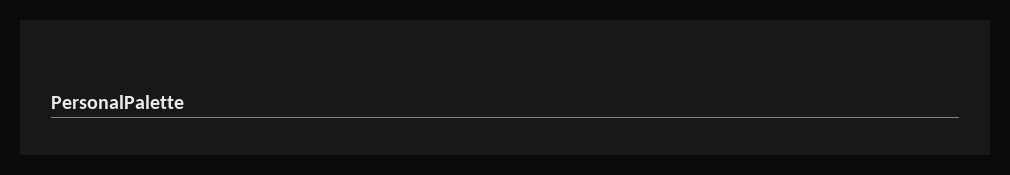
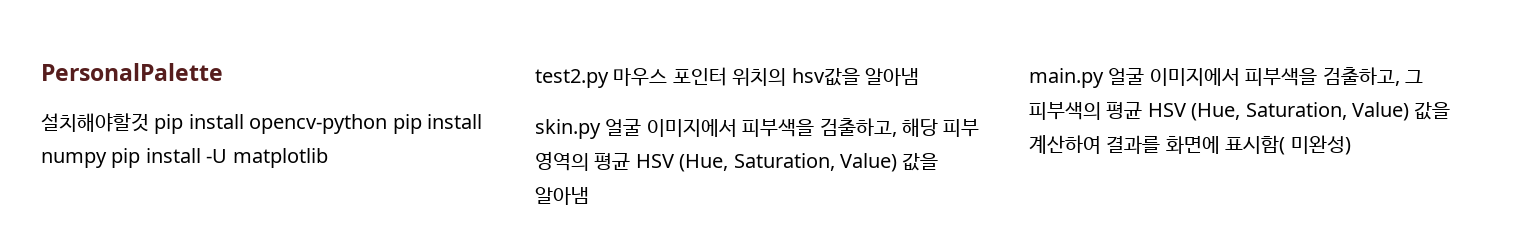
(184, 102) none -> [41,113,482,134] [41,148,328,168] [535,67,919,88] [535,118,980,139] [535,151,939,172] [535,187,589,205] [1029,67,1423,88] [1029,102,1451,121] [1029,135,1351,155] // 설치해야할것 pip install opencv-python pip install numpy pip install -U matplotlib // test2.py 마우스 포인터 위치의 hsv값을 알아냄 // skin.py 얼굴 이미지에서 피부색을 검출하고, 해당 피부 영역의 평균 HSV (Hue, Saturation, Value) 값을 알아냄 // main.py 얼굴 이미지에서 피부색을 검출하고, 그 피부색의 평균 HSV (Hue, Saturation, Value) 값을 계산하여 결과를 화면에 표시함( 미완성)

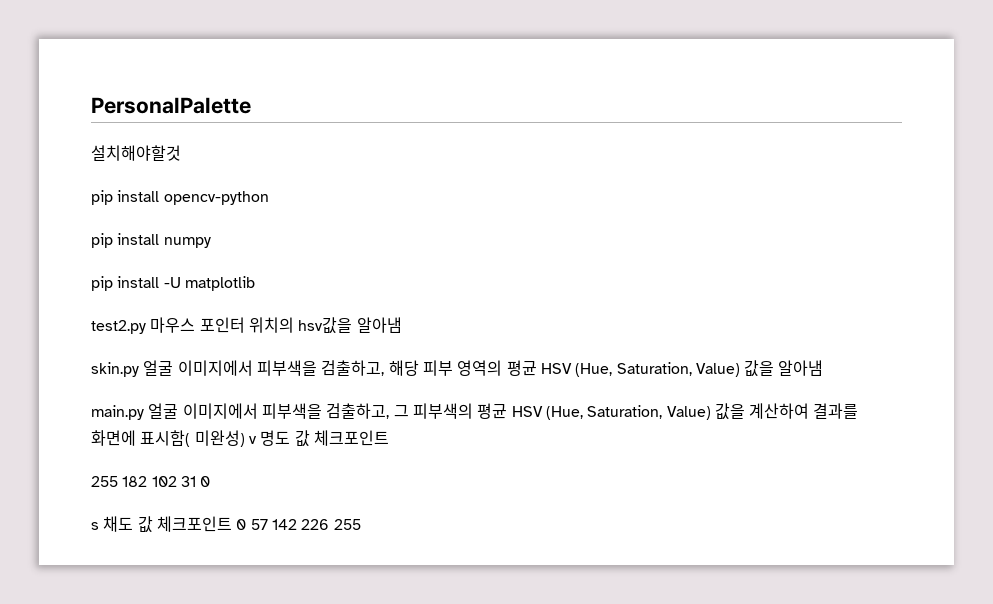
(149, 122) none -> (181, 153) //
(388, 124) none -> (269, 198) //
(107, 160) none -> (211, 242) //
(1351, 145) none -> [248,430,389,447] [91,476,211,487] [91,516,361,533] v 명도 값 체크포인트 // 255 182 102 31 0 // s 채도 값 체크포인트 0 57 142 226 255

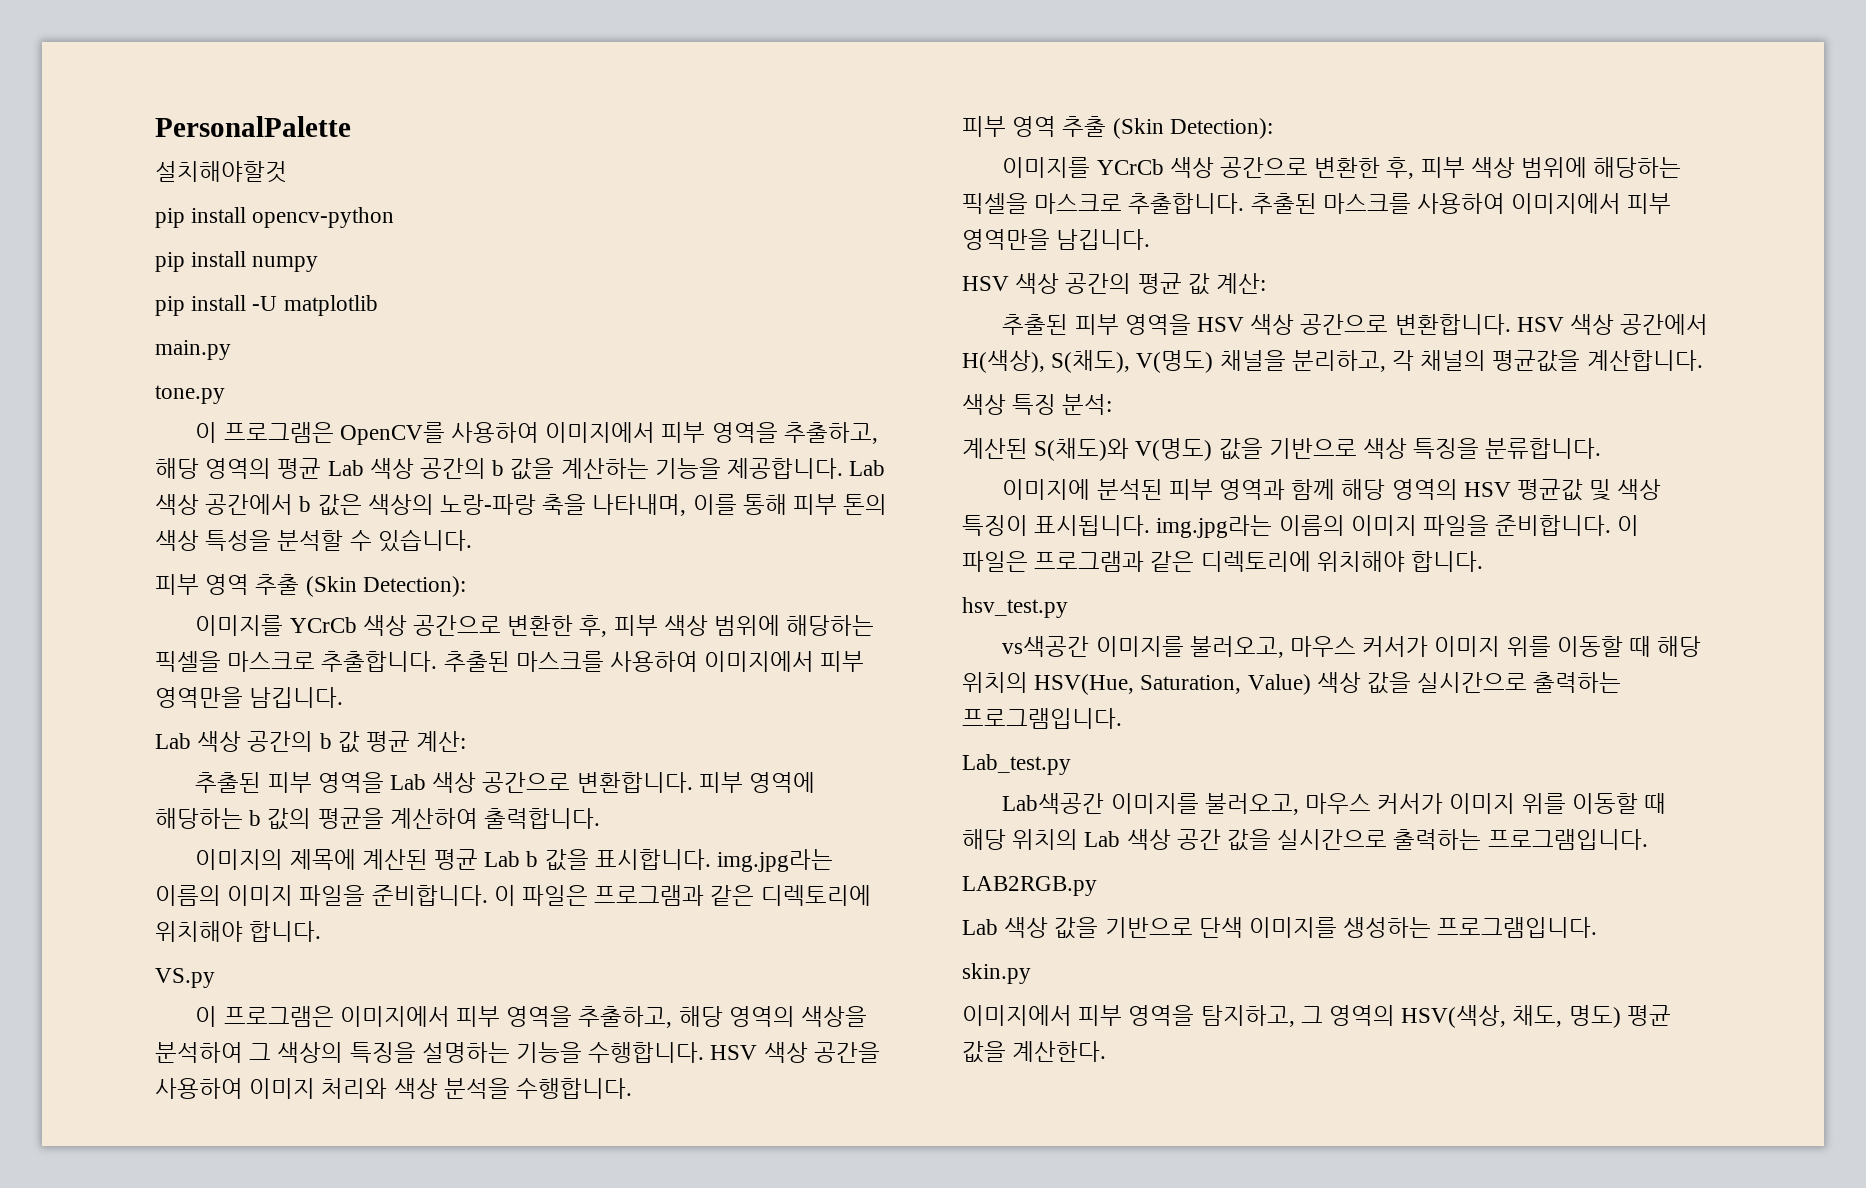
[91,317,402,334] [91,360,824,377] [91,403,859,420] [91,430,389,447] [91,476,211,487] [91,516,361,533] test2.py 마우스 포인터 위치의 hsv값을 알아냄 // skin.py 얼굴 이미지에서 피부색을 검출하고, 해당 피부 영역의 평균 HSV (Hue, Saturation, Value) 값을 알아냄 // main.py 얼굴 이미지에서 피부색을 검출하고, 그 피부색의 평균 HSV (Hue, Saturation, Value) 값을 계산하여 결과를 화면에 표시함( 미완성) v 명도 값 체크포인트 // 255 182 102 31 0 // s 채도 값 체크포인트 0 57 142 226 255 -> [155,340,231,360] [155,385,225,404] [195,422,878,445] [155,458,886,480] [155,494,888,516] [155,529,472,552] [155,574,466,597] [195,615,875,637] [155,651,865,672] [155,687,344,708] [155,731,467,753] [195,772,815,793] [155,808,601,830] [195,849,833,872] [155,885,871,906] [155,921,322,942] [155,968,215,988] [195,1006,867,1028] [155,1042,880,1063] [155,1078,633,1099] [962,116,1273,139] [1002,157,1682,179] [962,193,1672,214] [962,229,1151,250] [962,273,1267,295] [1002,314,1709,335] [962,350,1703,373] [962,394,1113,415] [962,438,1602,461] [1002,479,1662,501] [962,515,1640,538] [962,551,1484,572] [962,597,1068,618] [1002,636,1702,658] [962,672,1622,695] [962,708,1122,729] [962,754,1071,775] [1002,793,1666,815] [962,829,1648,851] [962,876,1097,896] [962,917,1598,939] [962,963,1031,984] [962,1005,1671,1028] [962,1041,1107,1063] main.py // tone.py // 이 프로그램은 OpenCV를 사용하여 이미지에서 피부 영역을 추출하고, 해당 영역의 평균 Lab 색상 공간의 b 값을 계산하는 기능을 제공합니다. Lab 색상 공간에서 b 값은 색상의 노랑-파랑 축을 나타내며, 이를 통해 피부 톤의 색상 특성을 분석할 수 있습니다. // 피부 영역 추출 (Skin Detection): // 이미지를 YCrCb 색상 공간으로 변환한 후, 피부 색상 범위에 해당하는 픽셀을 마스크로 추출합니다. 추출된 마스크를 사용하여 이미지에서 피부 영역만을 남깁니다. // Lab 색상 공간의 b 값 평균 계산: // 추출된 피부 영역을 Lab 색상 공간으로 변환합니다. 피부 영역에 해당하는 b 값의 평균을 계산하여 출력합니다. // 이미지의 제목에 계산된 평균 Lab b 값을 표시합니다. img.jpg라는 이름의 이미지 파일을 준비합니다. 이 파일은 프로그램과 같은 디렉토리에 위치해야 합니다. // VS.py // 이 프로그램은 이미지에서 피부 영역을 추출하고, 해당 영역의 색상을 분석하여 그 색상의 특징을 설명하는 기능을 수행합니다. HSV 색상 공간을 사용하여 이미지 처리와 색상 분석을 수행합니다. // 피부 영역 추출 (Skin Detection): // 이미지를 YCrCb 색상 공간으로 변환한 후, 피부 색상 범위에 해당하는 픽셀을 마스크로 추출합니다. 추출된 마스크를 사용하여 이미지에서 피부 영역만을 남깁니다. // HSV 색상 공간의 평균 값 계산: // 추출된 피부 영역을 HSV 색상 공간으로 변환합니다. HSV 색상 공간에서 H(색상), S(채도), V(명도) 채널을 분리하고, 각 채널의 평균값을 계산합니다. // 색상 특징 분석: // 계산된 S(채도)와 V(명도) 값을 기반으로 색상 특징을 분류합니다. // 이미지에 분석된 피부 영역과 함께 해당 영역의 HSV 평균값 및 색상 특징이 표시됩니다. img.jpg라는 이름의 이미지 파일을 준비합니다. 이 파일은 프로그램과 같은 디렉토리에 위치해야 합니다. // hsv_test.py // vs색공간 이미지를 불러오고, 마우스 커서가 이미지 위를 이동할 때 해당 위치의 HSV(Hue, Saturation, Value) 색상 값을 실시간으로 출력하는 프로그램입니다. // Lab_test.py // Lab색공간 이미지를 불러오고, 마우스 커서가 이미지 위를 이동할 때 해당 위치의 Lab 색상 공간 값을 실시간으로 출력하는 프로그램입니다. // LAB2RGB.py // Lab 색상 값을 기반으로 단색 이미지를 생성하는 프로그램입니다. // skin.py // 이미지에서 피부 영역을 탐지하고, 그 영역의 HSV(색상, 채도, 명도) 평균 값을 계산한다.

